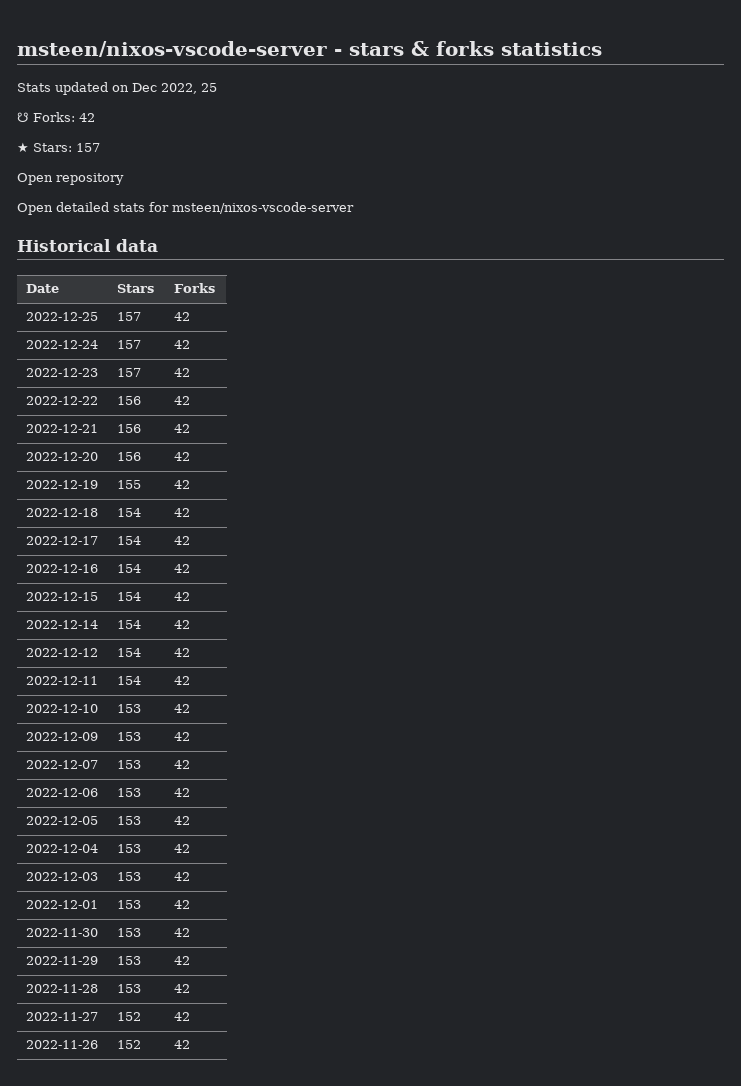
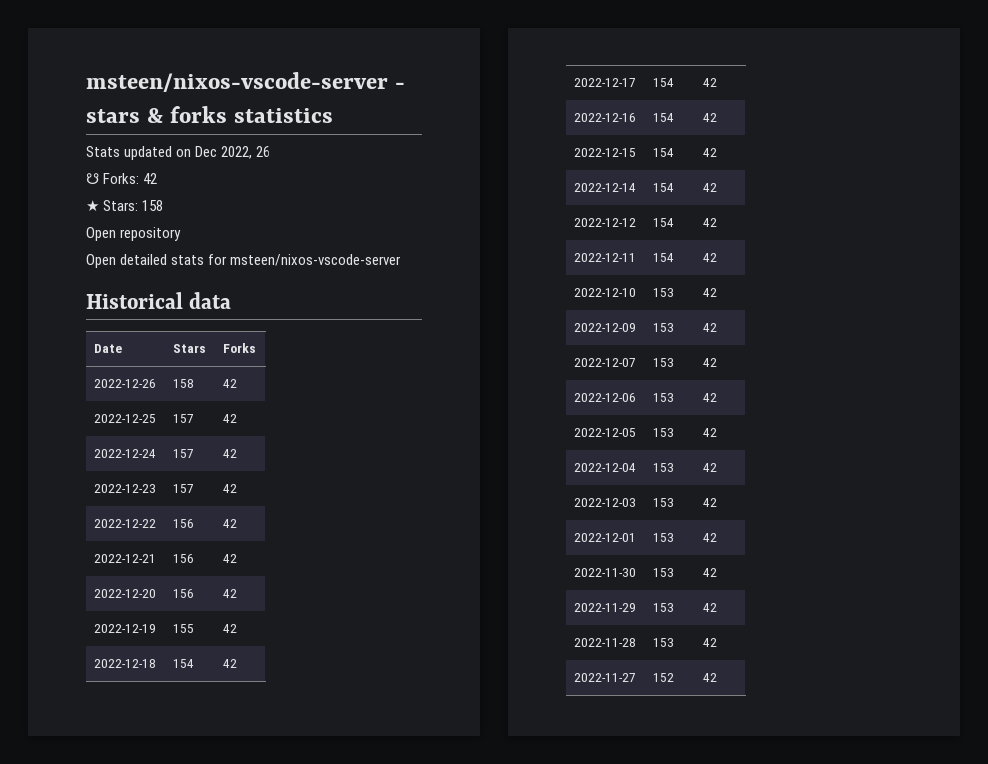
[201,83,217,92] 25 -> [256,146,271,157] 26
[76,143,100,152] 157 -> [142,200,164,211] 158
(216, 288) none -> [94,379,157,388] [173,379,195,388] [223,379,238,388] // 2022-12-26 | 158 | 42
[26,1040,99,1049] [117,1040,142,1049] [174,1040,191,1049] // 2022-11-26 | 152 | 42 -> (718, 677) none

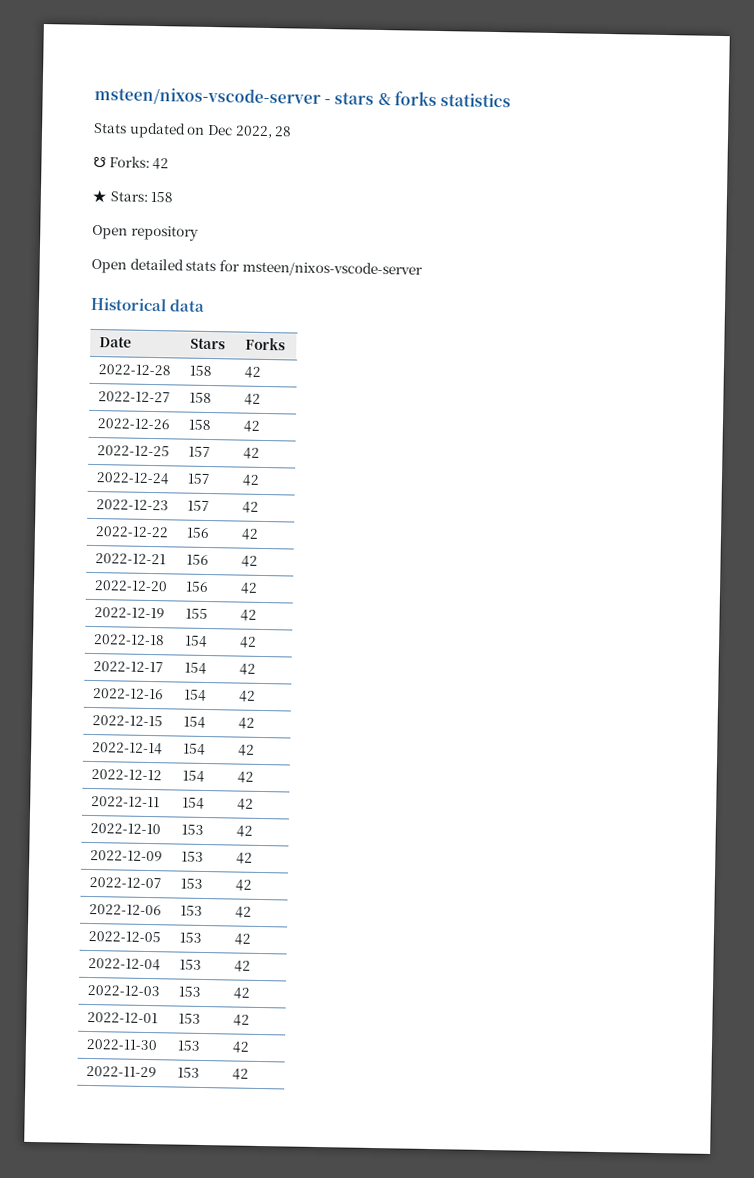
[256,146,271,157] 26 -> [274,126,293,137] 28
(257, 348) none -> [98,364,172,376] [189,365,213,377] [244,366,262,378] [98,391,171,403] [189,392,213,404] [244,393,262,405] // 2022-12-28 | 158 | 42 // 2022-12-27 | 158 | 42
[574,638,637,647] [653,638,675,647] [703,638,718,647] [574,673,637,682] [653,673,675,682] [703,673,718,682] // 2022-11-28 | 153 | 42 // 2022-11-27 | 152 | 42 -> (250, 1074) none

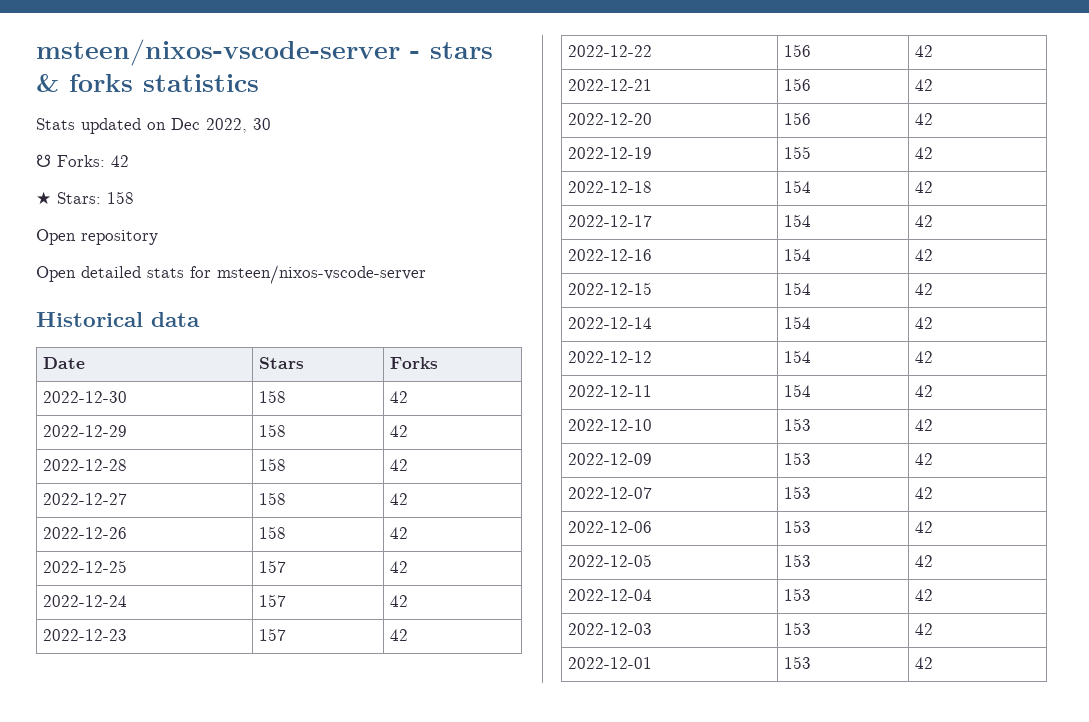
[274,126,293,137] 28 -> [253,118,271,130] 30
(287, 344) none -> [43,391,128,403] [259,390,287,403] [390,391,409,403] [43,425,128,437] [259,424,287,437] [390,425,409,437] // 2022-12-30 | 158 | 42 // 2022-12-29 | 158 | 42
[86,1038,159,1051] [177,1040,202,1051] [232,1041,250,1053] [86,1065,158,1078] [177,1067,201,1078] [232,1068,250,1080] // 2022-11-30 | 153 | 42 // 2022-11-29 | 153 | 42 -> (934, 663) none

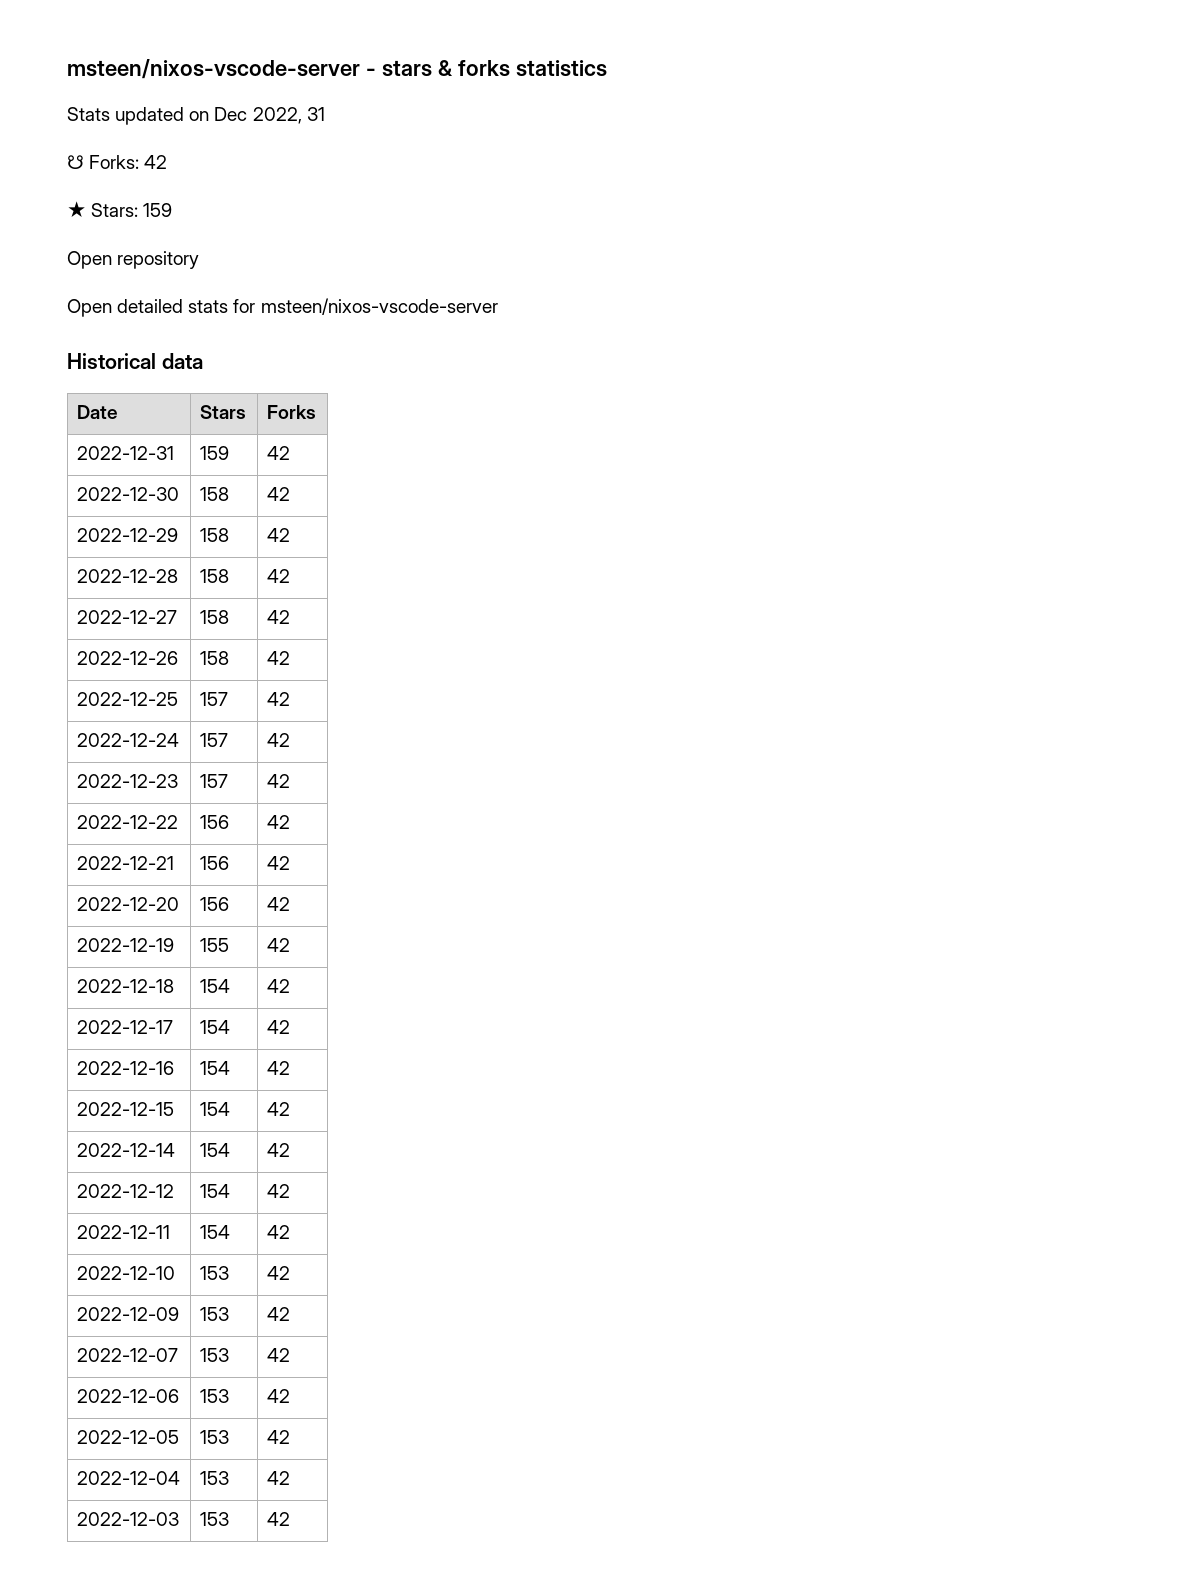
[253,118,271,130] 30 -> [306,107,325,121] 31
[107,191,134,204] 158 -> [143,203,173,217] 159
(439, 363) none -> [76,446,174,460] [199,446,229,460] [266,446,290,460] // 2022-12-31 | 159 | 42
[568,657,653,669] [784,656,812,669] [915,657,934,669] // 2022-12-01 | 153 | 42 -> (290, 1519) none

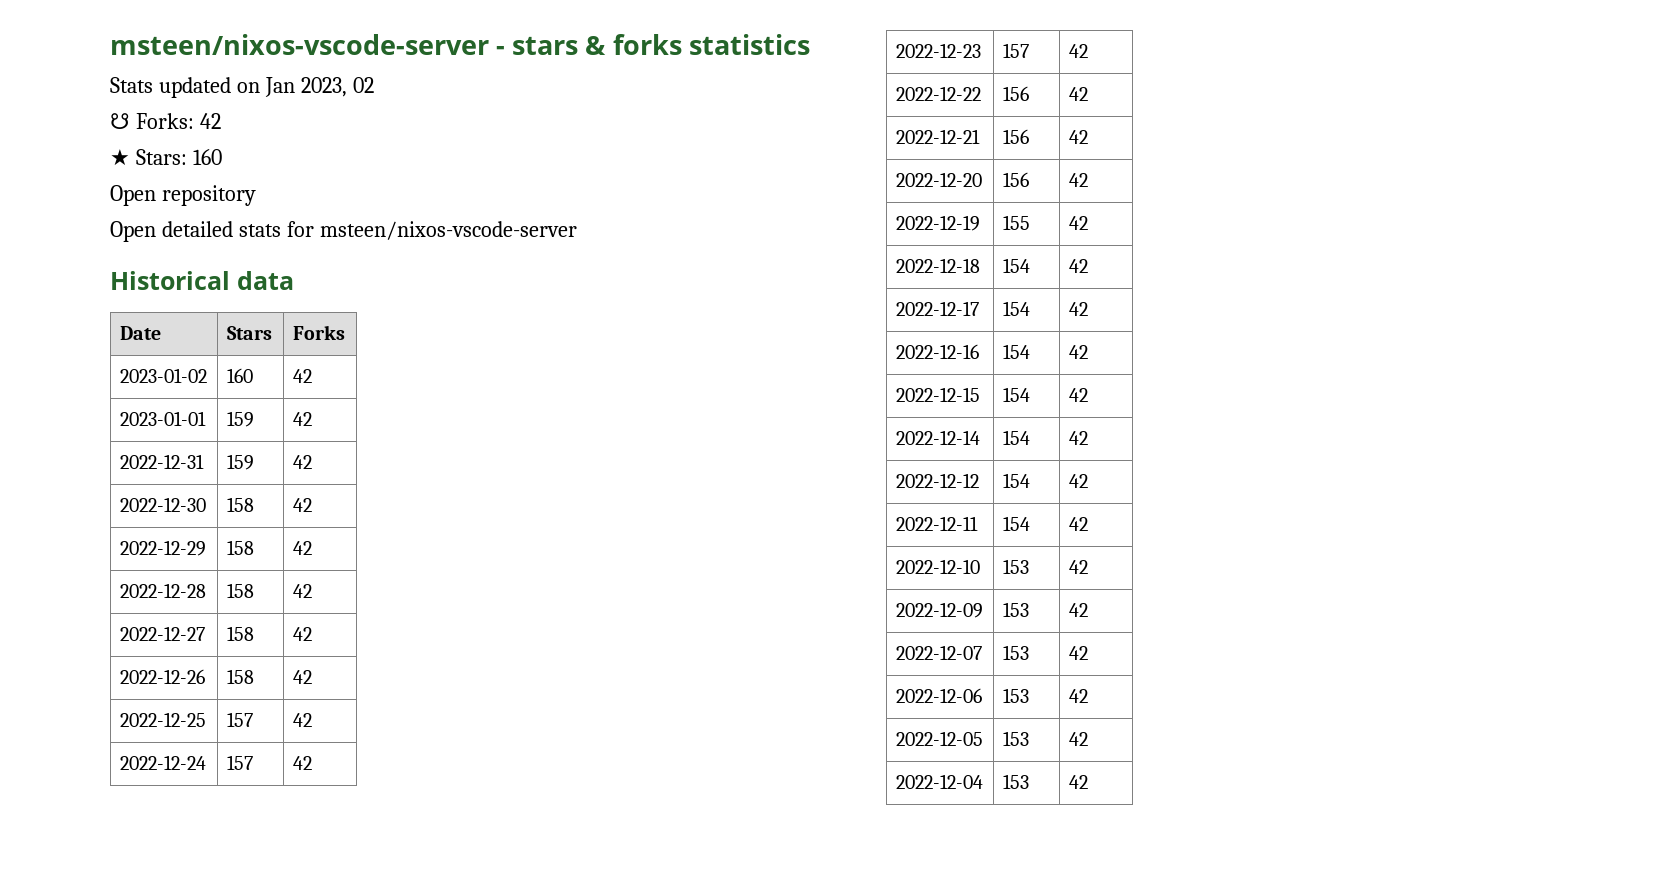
[214,107,325,124] Dec 2022, 31 -> [264,77,374,97] Jan 2023, 02
[143,203,173,217] 159 -> [192,149,222,165] 160
(316, 412) none -> [119,368,207,383] [226,368,253,383] [292,369,312,383] [119,411,206,426] [226,411,254,427] [292,412,312,426] // 2023-01-02 | 160 | 42 // 2023-01-01 | 159 | 42
[76,1512,179,1526] [199,1512,229,1526] [266,1512,290,1526] // 2022-12-03 | 153 | 42 -> (1088, 782) none

